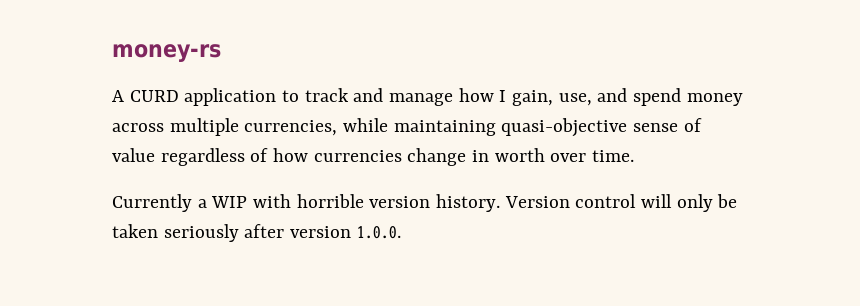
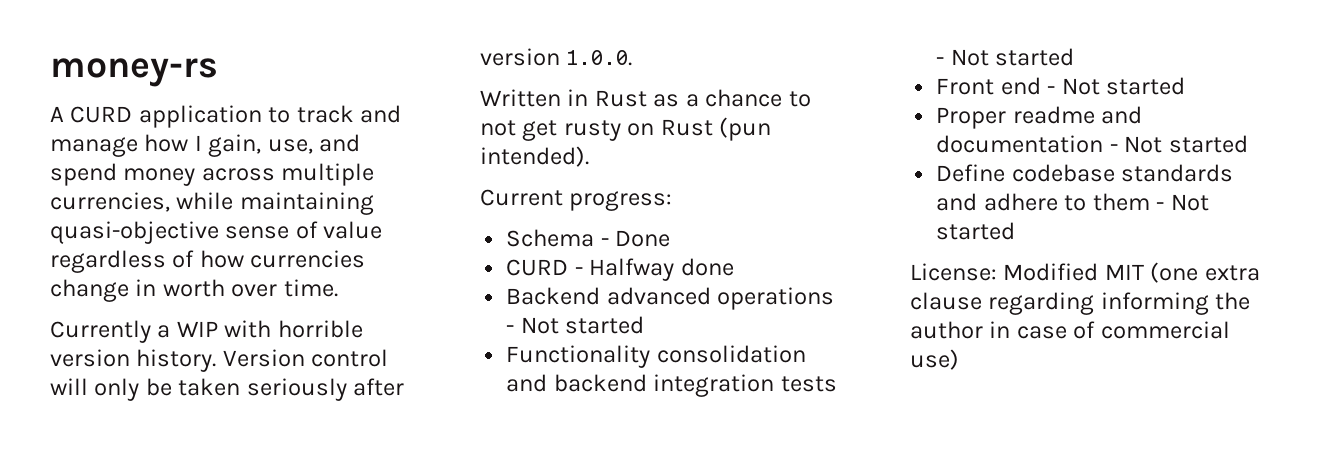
(401, 232) none -> [480,89,811,107] [480,117,772,141] [480,146,589,167] [480,189,673,211] [506,229,671,247] [506,258,734,281] [506,287,835,310] [506,316,645,334] [506,345,806,368] [506,374,837,397] [936,48,1075,66] [936,77,1186,95] [936,106,1143,129] [936,135,1248,153] [936,164,1234,182] [936,193,1209,211] [936,222,1016,240] [910,262,1260,283] [910,292,1251,315] [910,321,1230,339] [910,349,959,370] // Written in Rust as a chance to not get rusty on Rust (pun intended). // Current progress: // Schema - Done // CURD - Halfway done // Backend advanced operations - Not started // Functionality consolidation and backend integration tests - Not started // Front end - Not started // Proper readme and documentation - Not started // Define codebase standards and adhere to them - Not started // License: Modified MIT (one extra clause regarding informing the author in case of commercial use)

